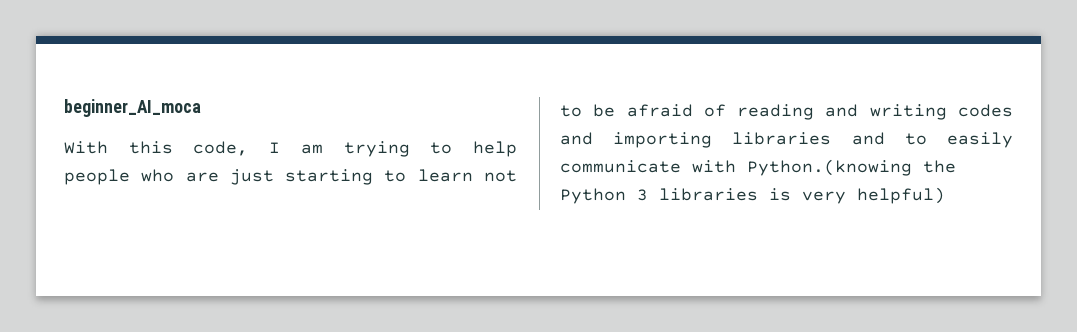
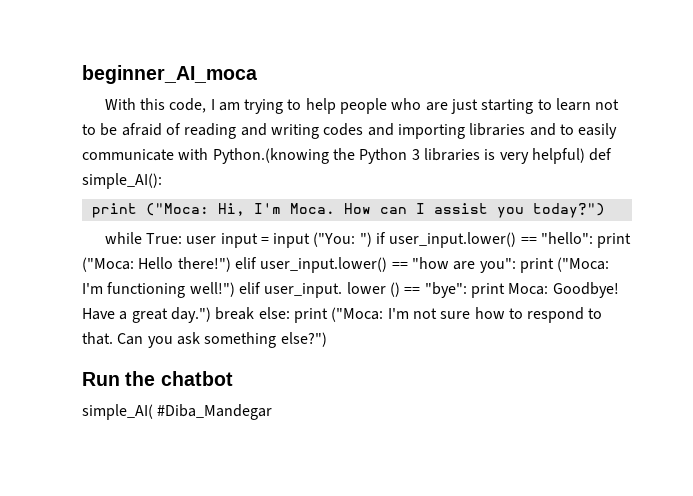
(945, 195) none -> [589,148,613,161] [82,173,162,189] [91,203,605,218] [104,232,632,248] [82,257,610,273] [82,282,619,298] [82,307,603,323] [82,332,327,348] [82,371,233,386] [82,404,273,420] def simple_AI(): // print ("Moca: Hi, I'm Moca. How can I assist you today?") // while True: user input = input ("You: ") if user_input.lower() == "hello": print ("Moca: Hello there!") elif user_input.lower() == "how are you": print ("Moca: I'm functioning well!") elif user_input. lower () == "bye": print Moca: Goodbye! Have a great day.") break else: print ("Moca: I'm not sure how to respond to that. Can you ask something else?") // Run the chatbot // simple_AI( #Diba_Mandegar

